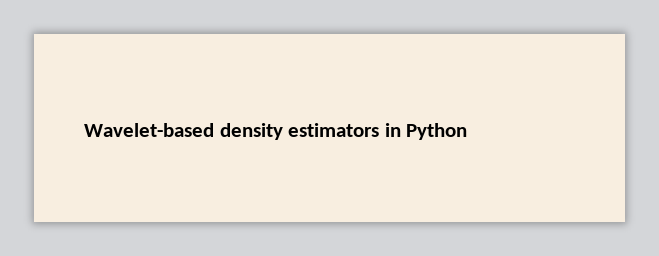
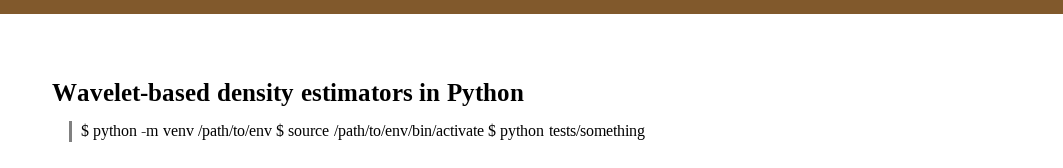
(468, 131) none -> [80,123,645,140] // $ python -m venv /path/to/env $ source /path/to/env/bin/activate $ python tests/something

